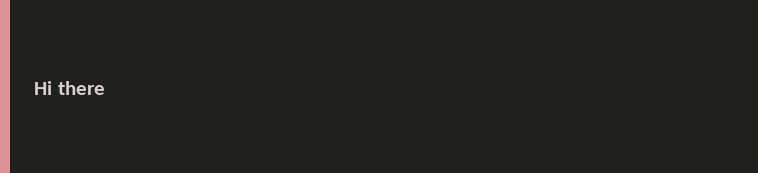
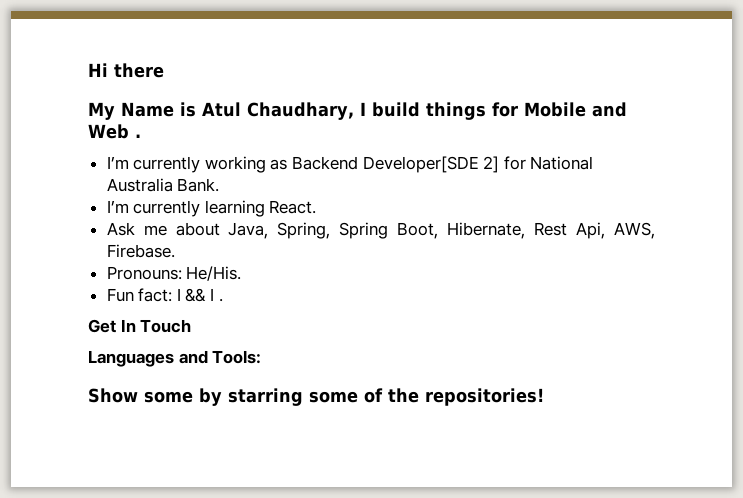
(105, 88) none -> [88,102,627,120] [88,124,141,139] [106,156,594,173] [106,178,220,192] [106,200,317,217] [106,222,655,239] [106,244,175,258] [106,266,242,281] [106,288,223,302] [88,319,192,333] [88,350,262,367] [88,388,544,406] // My Name is Atul Chaudhary, I build things for Mobile and Web . // I’m currently working as Backend Developer[SDE 2] for National Australia Bank. // I’m currently learning React. // Ask me about Java, Spring, Spring Boot, Hibernate, Rest Api, AWS, Firebase. // Pronouns: He/His. // Fun fact: I && I . // Get In Touch // Languages and Tools: // Show some by starring some of the repositories!

